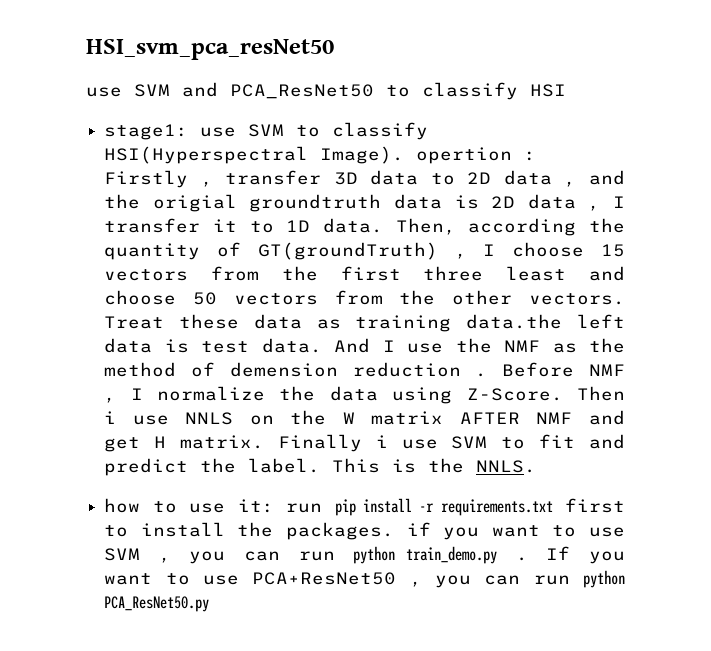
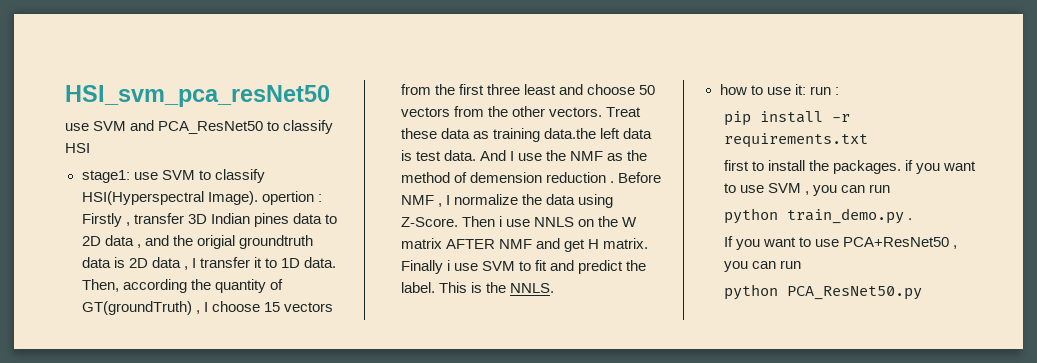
(358, 178) none -> [210,213,289,227] Indian pines
(323, 508) none -> [834,87,839,95] : //
(553, 507) none -> (868, 140) //
(335, 556) none -> (890, 188) //
(528, 559) none -> (912, 219) //
(570, 580) none -> (801, 264) //

